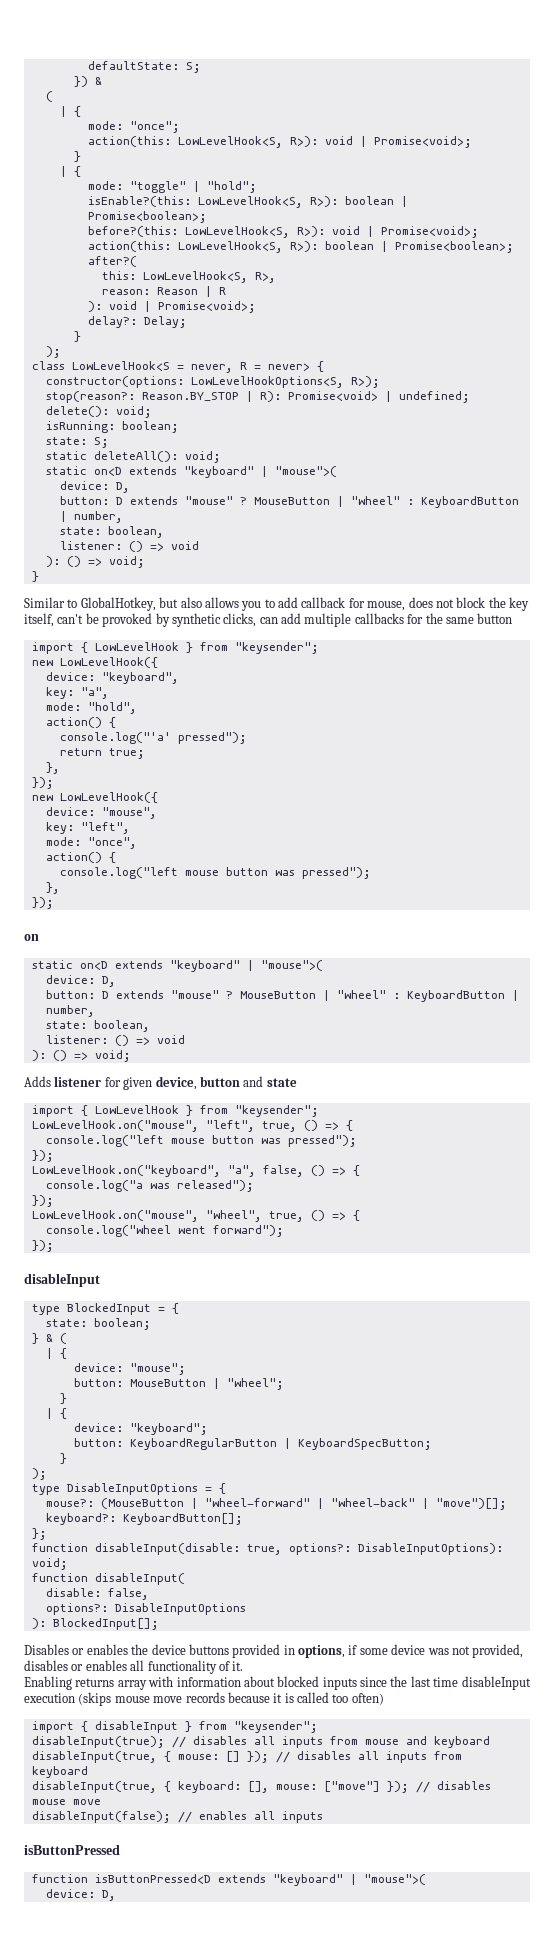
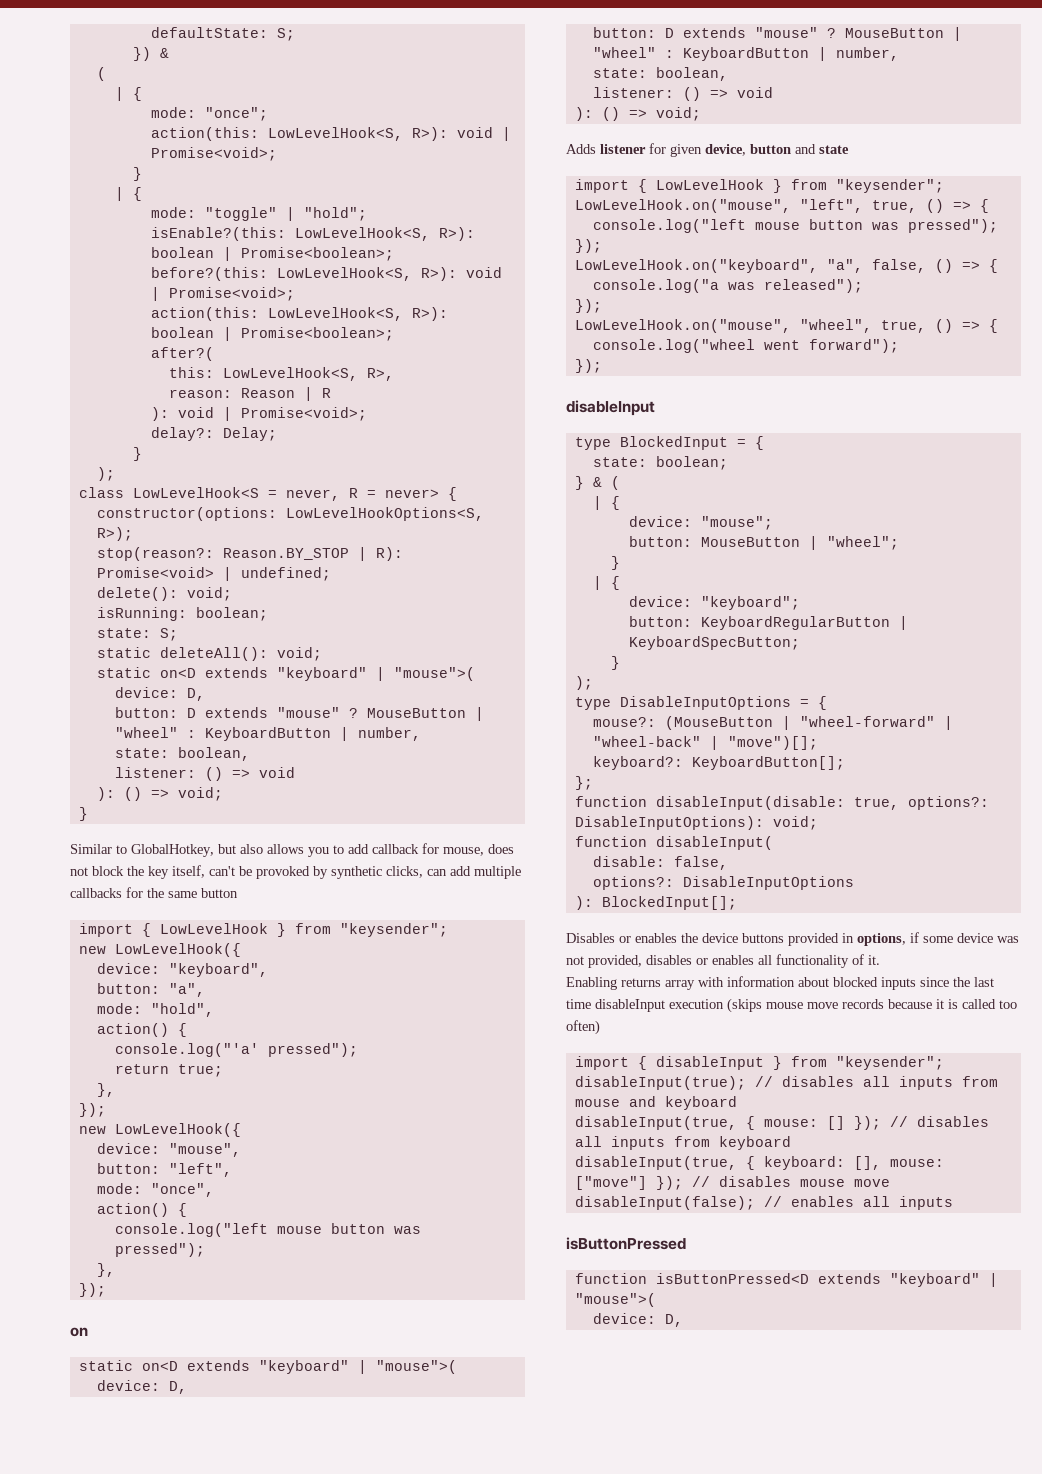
[45,687,74,699] key: -> [96,983,160,994] button:
[45,822,74,834] key: -> [96,1163,160,1174] button:

